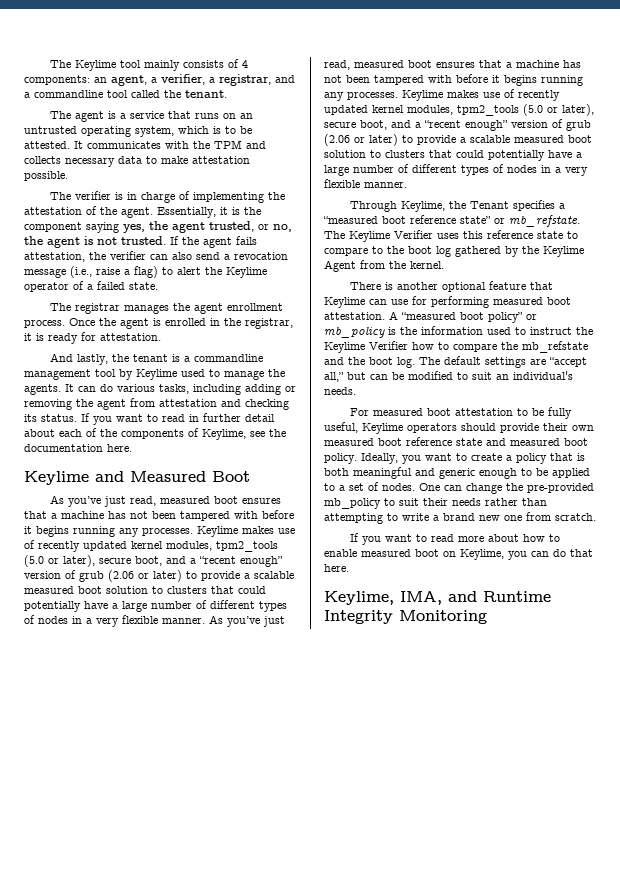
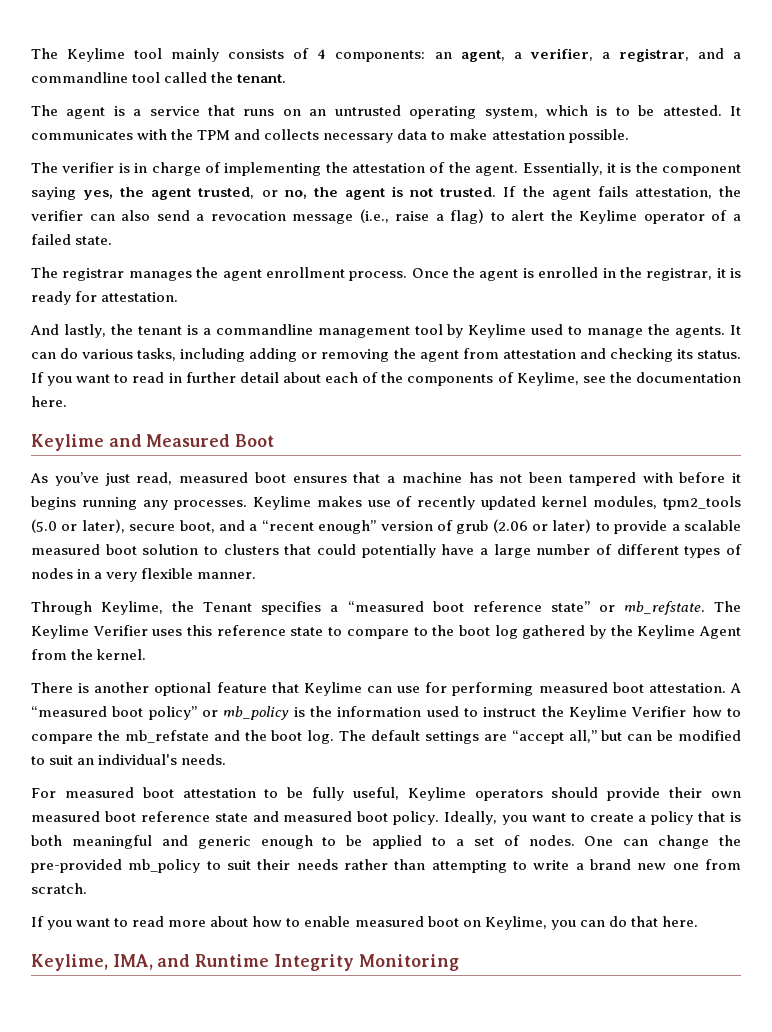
[209,615,285,627] [324,60,581,70] [324,74,583,86] [324,89,560,101] [324,104,594,116] [324,119,591,131] [324,134,592,146] [324,150,582,161] [324,164,588,176] [324,179,407,188] As you’ve just read, measured boot ensures that a machine has not been tampered with before it begins running any processes. Keylime makes use of recently updated kernel modules, tpm2_tools (5.0 or later), secure boot, and a “recent enough” version of grub (2.06 or later) to provide a scalable measured boot solution to clusters that could potentially have a large number of different types of nodes in a very flexible manner. -> (257, 575) none

